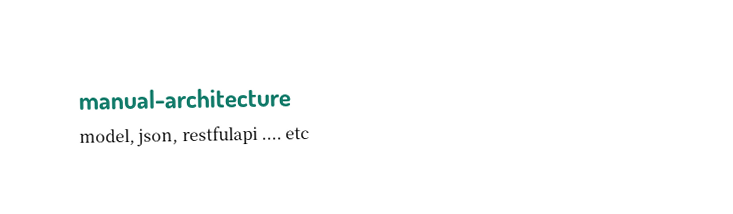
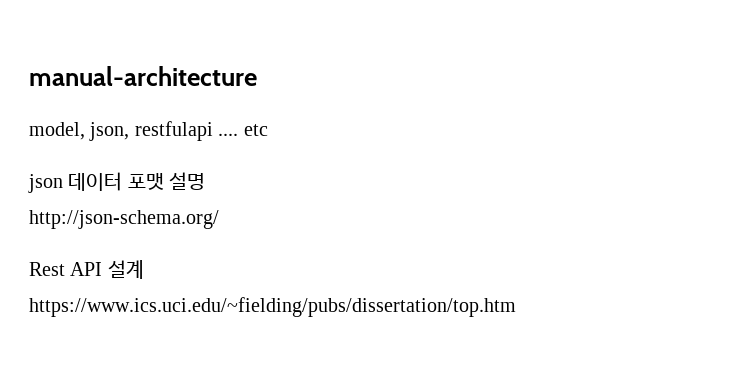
(311, 133) none -> [28,172,206,193] [29,210,219,229] [29,260,144,279] [29,297,516,317] // json 데이터 포맷 설명 // http://json-schema.org/ // Rest API 설계 // https://www.ics.uci.edu/~fielding/pubs/dissertation/top.htm

